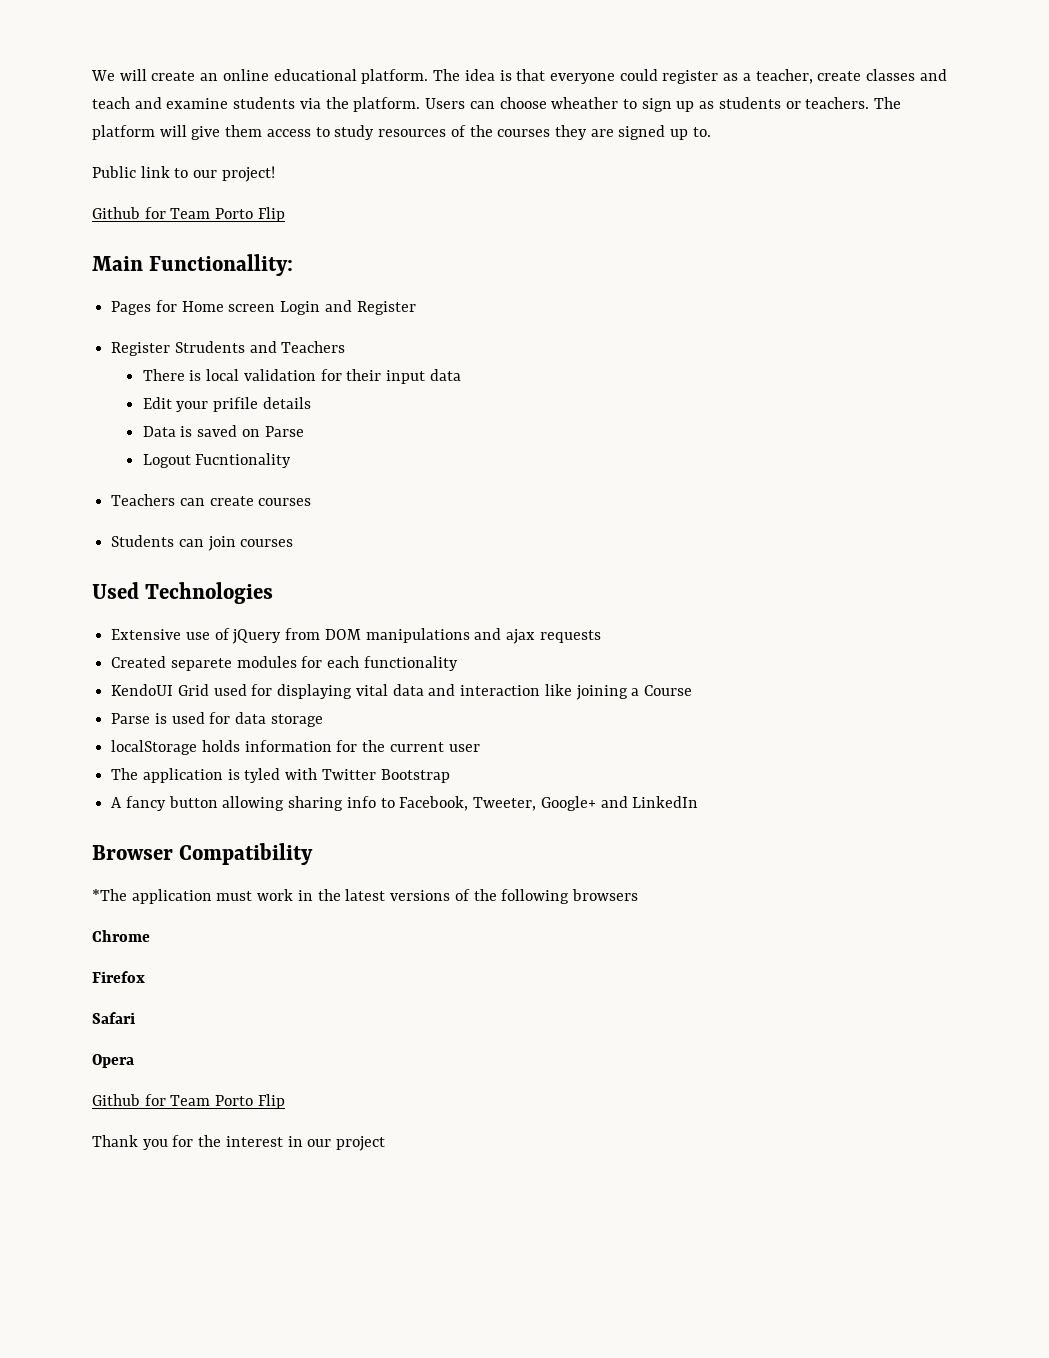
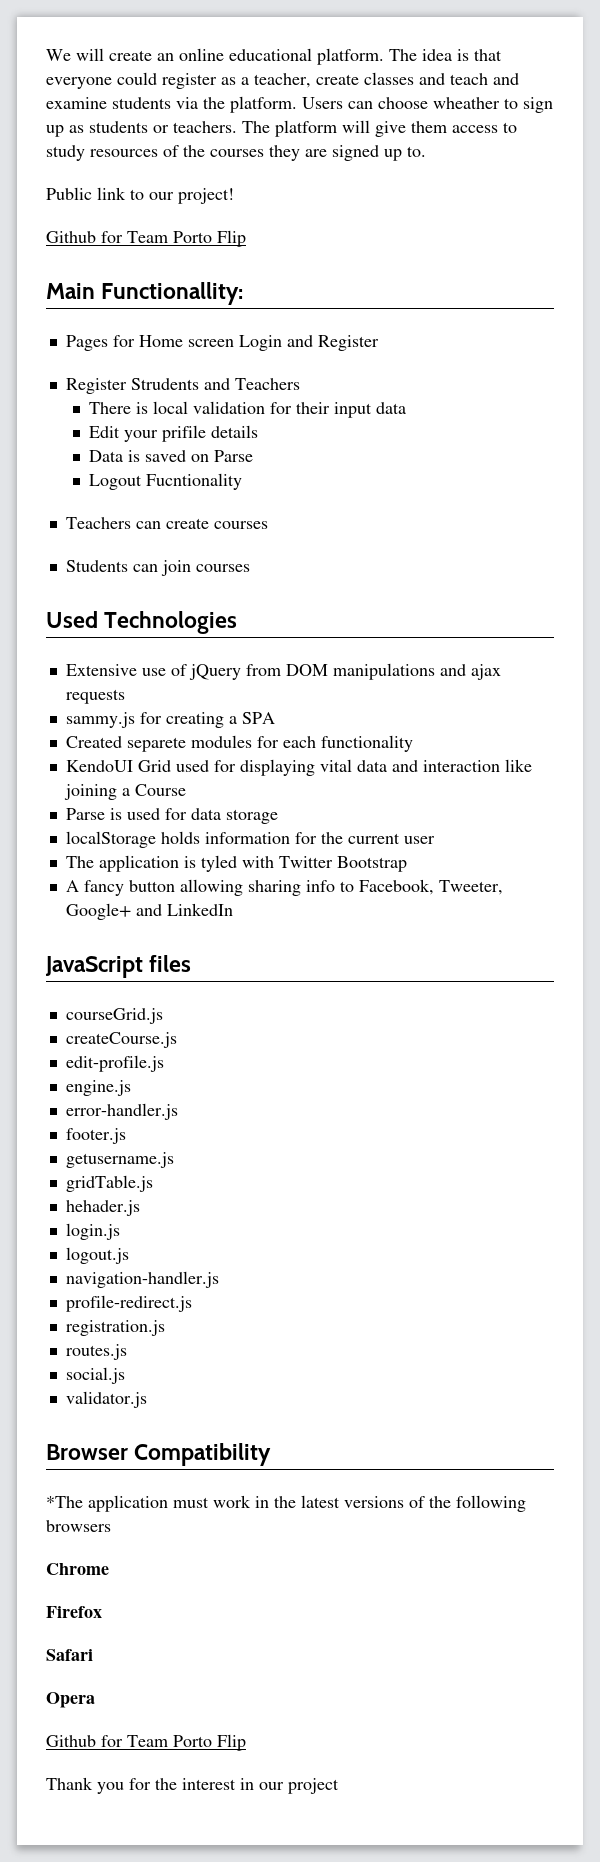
(601, 636) none -> [65,712,275,728] // sammy.js for creating a SPA
(699, 802) none -> [45,955,192,978] [65,1008,163,1024] [65,1032,177,1048] [65,1055,164,1072] [65,1080,131,1096] [65,1103,178,1120] [65,1128,126,1144] [65,1152,174,1168] [65,1175,153,1192] [65,1200,140,1216] [65,1223,120,1240] [65,1247,129,1264] [65,1271,219,1288] [65,1295,192,1312] [65,1320,165,1336] [65,1344,127,1360] [65,1367,125,1384] [65,1391,147,1408] // JavaScript files // courseGrid.js // createCourse.js // edit-profile.js // engine.js // error-handler.js // footer.js // getusername.js // gridTable.js // hehader.js // login.js // logout.js // navigation-handler.js // profile-redirect.js // registration.js // routes.js // social.js // validator.js

